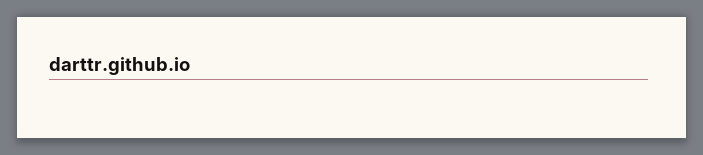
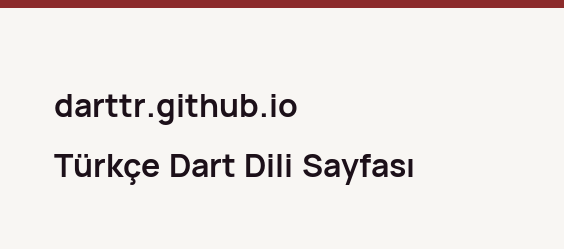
(190, 66) none -> [54,154,415,185] // Türkçe Dart Dili Sayfası

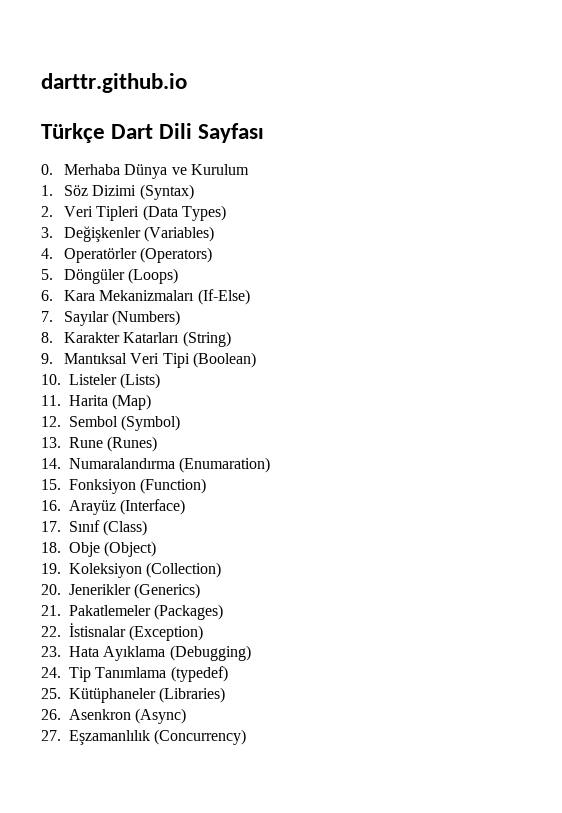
(415, 169) none -> [41,164,249,179] [41,184,194,200] [41,205,226,221] [41,226,215,242] [41,247,213,263] [41,268,179,284] [41,289,250,305] [41,310,181,326] [41,331,231,347] [41,352,256,368] [41,373,161,389] [41,394,152,410] [41,415,181,431] [41,436,158,452] [41,457,271,473] [41,478,207,494] [41,499,186,515] [41,520,148,536] [41,541,157,557] [41,562,222,578] [41,583,201,599] [41,604,224,620] [41,623,204,641] [41,645,251,661] [41,666,228,682] [41,687,226,703] [41,708,187,724] [41,729,247,745] // 0. Merhaba Dünya ve Kurulum // 1. Söz Dizimi (Syntax) // 2. Veri Tipleri (Data Types) // 3. Değişkenler (Variables) // 4. Operatörler (Operators) // 5. Döngüler (Loops) // 6. Kara Mekanizmaları (If-Else) // 7. Sayılar (Numbers) // 8. Karakter Katarları (String) // 9. Mantıksal Veri Tipi (Boolean) // 10. Listeler (Lists) // 11. Harita (Map) // 12. Sembol (Symbol) // 13. Rune (Runes) // 14. Numaralandırma (Enumaration) // 15. Fonksiyon (Function) // 16. Arayüz (Interface) // 17. Sınıf (Class) // 18. Obje (Object) // 19. Koleksiyon (Collection) // 20. Jenerikler (Generics) // 21. Pakatlemeler (Packages) // 22. İstisnalar (Exception) // 23. Hata Ayıklama (Debugging) // 24. Tip Tanımlama (typedef) // 25. Kütüphaneler (Libraries) // 26. Asenkron (Async) // 27. Eşzamanlılık (Concurrency)

